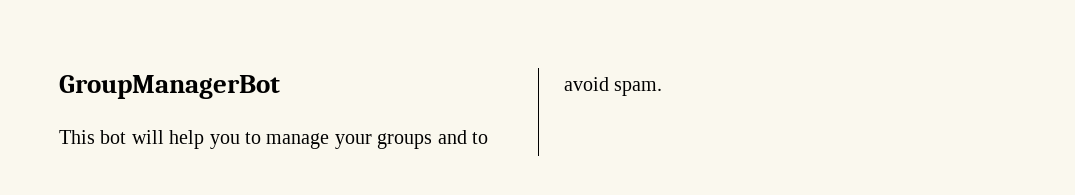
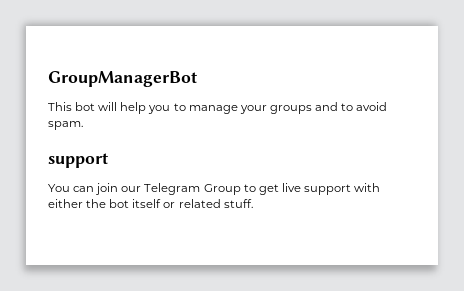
(663, 88) none -> [48,153,108,168] [48,183,381,195] [48,199,253,208] // support // You can join our Telegram Group to get live support with either the bot itself or related stuff.

